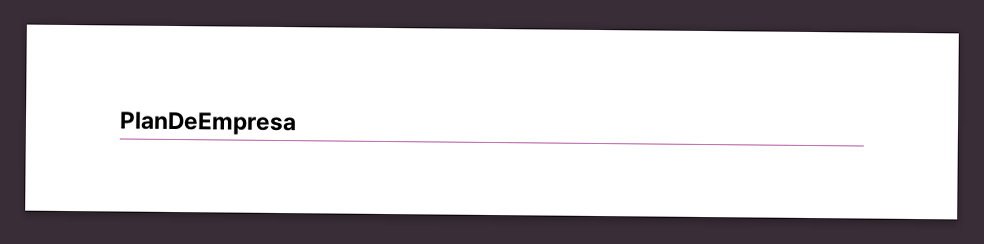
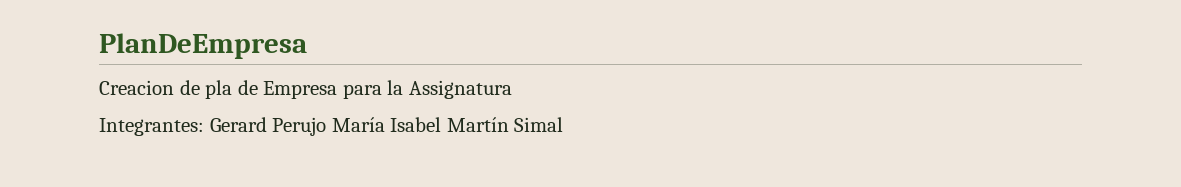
(297, 123) none -> [99,80,512,99] [99,117,564,136] // Creacion de pla de Empresa para la Assignatura // Integrantes: Gerard Perujo María Isabel Martín Simal

